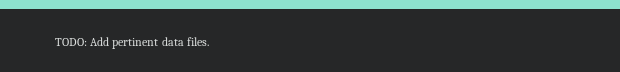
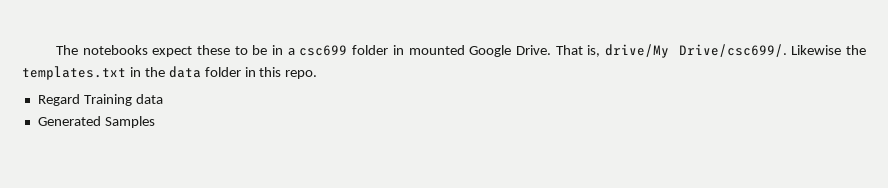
[55,37,209,49] TODO: Add pertinent data files. -> [55,44,867,58] [22,66,318,80] [37,94,163,106] [37,116,155,128] The notebooks expect these to be in a csc699 folder in mounted Google Drive. That is, drive/My Drive/csc699/. Likewise the templates.txt in the data folder in this repo. // Regard Training data // Generated Samples

